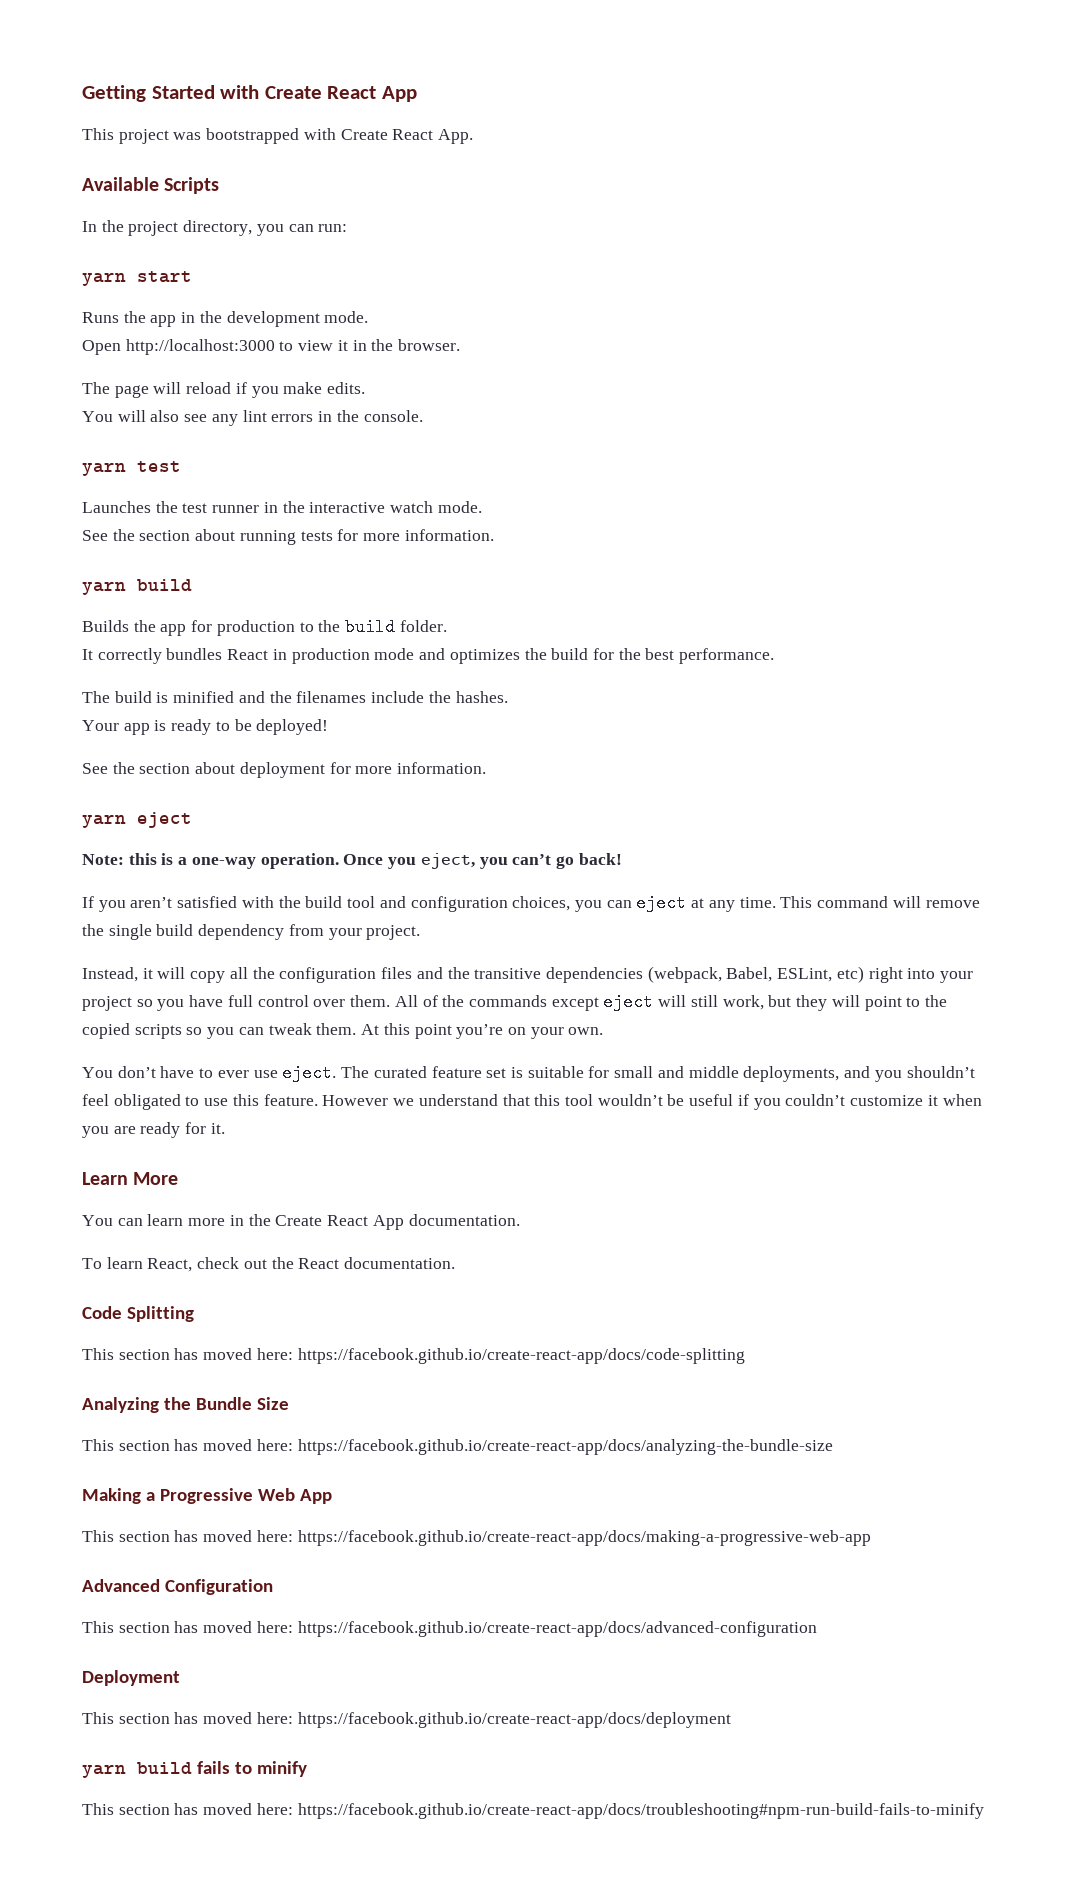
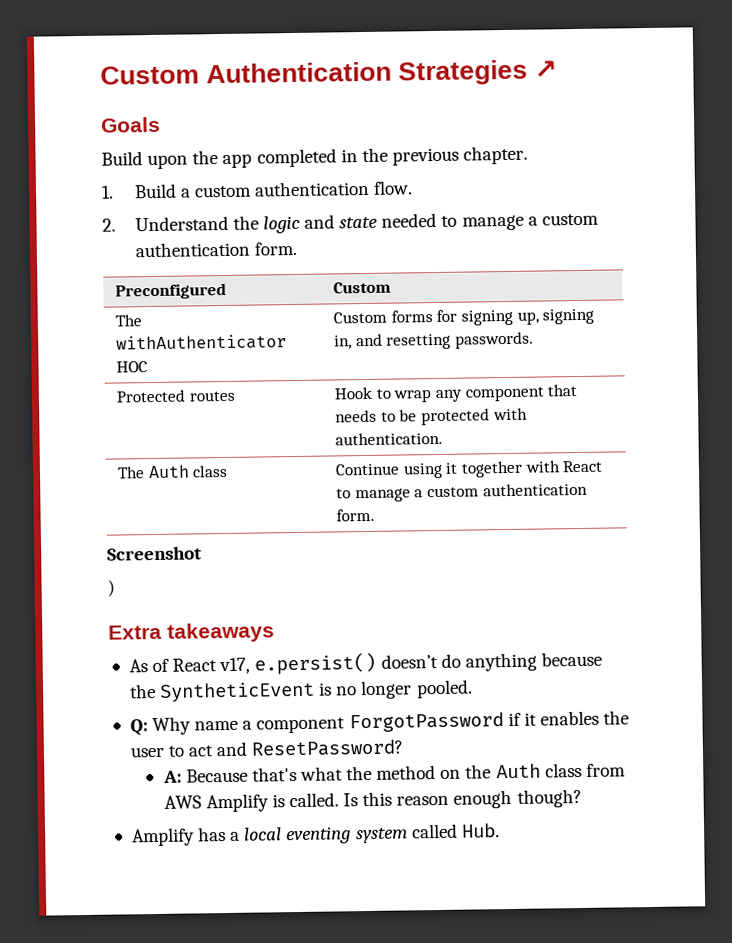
[82,85,417,102] [82,128,474,144] [82,177,220,194] [82,220,348,236] [82,271,192,286] [82,311,369,327] [82,339,461,355] [82,382,366,398] [82,410,423,426] [82,461,181,476] [82,501,482,513] [82,529,494,545] [82,579,192,595] [82,618,447,636] [82,648,775,664] [82,691,508,703] [82,719,329,735] [82,762,487,778] [82,812,192,828] [82,853,622,869] [82,894,980,912] [82,924,421,940] [82,966,974,983] [82,993,947,1011] [82,1023,604,1039] [82,1064,975,1082] [82,1094,982,1110] [82,1122,225,1138] [82,1172,179,1185] [82,1214,520,1230] [82,1257,456,1272] [82,1306,194,1322] [82,1348,745,1364] [82,1397,289,1413] [82,1439,833,1455] [82,1488,332,1504] [82,1530,871,1546] [82,1579,273,1595] [82,1621,817,1637] [82,1670,180,1686] [82,1712,731,1728] [82,1761,307,1778] [82,1803,984,1819] Getting Started with Create React App // This project was bootstrapped with Create React App. // Available Scripts // In the project directory, you can run: // yarn start // Runs the app in the development mode. // Open http://localhost:3000 to view it in the browser. // The page will reload if you make edits. // You will also see any lint errors in the console. // yarn test // Launches the test runner in the interactive watch mode. // See the section about running tests for more information. // yarn build // Builds the app for production to the build folder. // It correctly bundles React in production mode and optimizes the build for the best performance. // The build is minified and the filenames include the hashes. // Your app is ready to be deployed! // See the section about deployment for more information. // yarn eject // Note: this is a one-way operation. Once you eject, you can’t go back! // If you aren’t satisfied with the build tool and configuration choices, you can eject at any time. This command will remove the single build dependency from your project. // Instead, it will copy all the configuration files and the transitive dependencies (webpack, Babel, ESLint, etc) right into your project so you have full control over them. All of the commands except eject will still work, but they will point to the copied scripts so you can tweak them. At this point you’re on your own. // You don’t have to ever use eject. The curated feature set is suitable for small and middle deployments, and you shouldn’t feel obligated to use this feature. However we understand that this tool wouldn’t be useful if you couldn’t customize it when you are ready for it. // Learn More // You can learn more in the Create React App documentation. // To learn React, check out the React documentation. // Code Splitting // This section has moved here: https://facebook.github.io/create-react-app/docs/code-splitting // Analyzing the Bundle Size // This section has moved here: https://facebook.github.io/create-react-app/docs/analyzing-the-bundle-size // Making a Progressive Web App // This section has moved here: https://facebook.github.io/create-react-app/docs/making-a-progressive-web-app // Advanced Configuration // This section has moved here: https://facebook.github.io/create-react-app/docs/advanced-configuration // Deployment // This section has moved here: https://facebook.github.io/create-react-app/docs/deployment // yarn build fails to minify // This section has moved here: https://facebook.github.io/create-react-app/docs/troubleshooting#npm-run-build-fails-to-minify -> [100,59,559,86] [100,116,161,133] [101,145,529,170] [101,180,414,199] [102,212,599,234] [134,241,297,258] [115,282,228,300] [333,281,392,294] [115,314,143,327] [116,334,288,351] [116,361,149,373] [333,308,595,326] [334,331,534,350] [116,389,235,403] [334,383,578,403] [335,407,528,426] [335,431,444,446] [117,464,229,479] [335,460,604,479] [336,482,588,503] [336,508,376,522] [107,546,202,561] [107,579,115,597] [108,622,275,643] [128,651,602,675] [128,679,473,702] [129,710,630,736] [129,739,405,758] [162,762,626,783] [163,788,582,813] [131,823,500,847] Custom Authentication Strategies ↗ // Goals // Build upon the app completed in the previous chapter. // 1. Build a custom authentication flow. // 2. Understand the logic and state needed to manage a custom authentication form. // Preconfigured | Custom // The withAuthenticator HOC | Custom forms for signing up, signing in, and resetting passwords. // Protected routes | Hook to wrap any component that needs to be protected with authentication. // The Auth class | Continue using it together with React to manage a custom authentication form. // Screenshot // ) // Extra takeaways // As of React v17, e.persist() doesn’t do anything because the SyntheticEvent is no longer pooled. // Q: Why name a component ForgotPassword if it enables the user to act and ResetPassword? // A: Because that's what the method on the Auth class from AWS Amplify is called. Is this reason enough though? // Amplify has a local eventing system called Hub.

